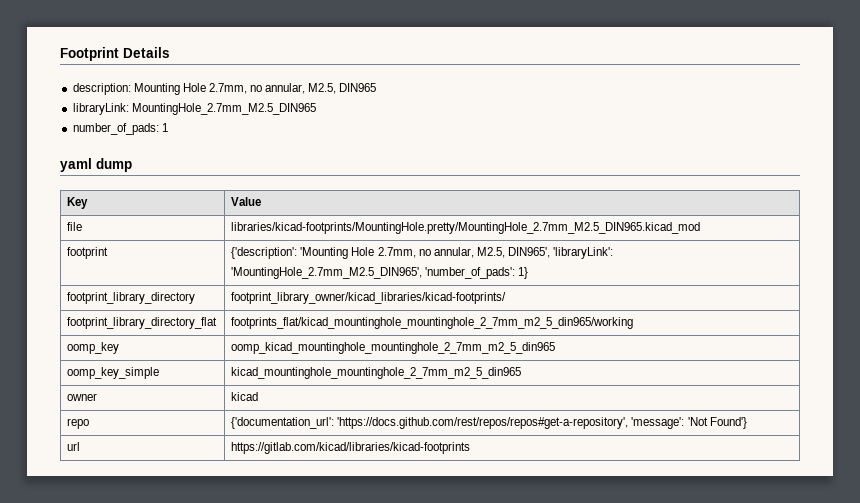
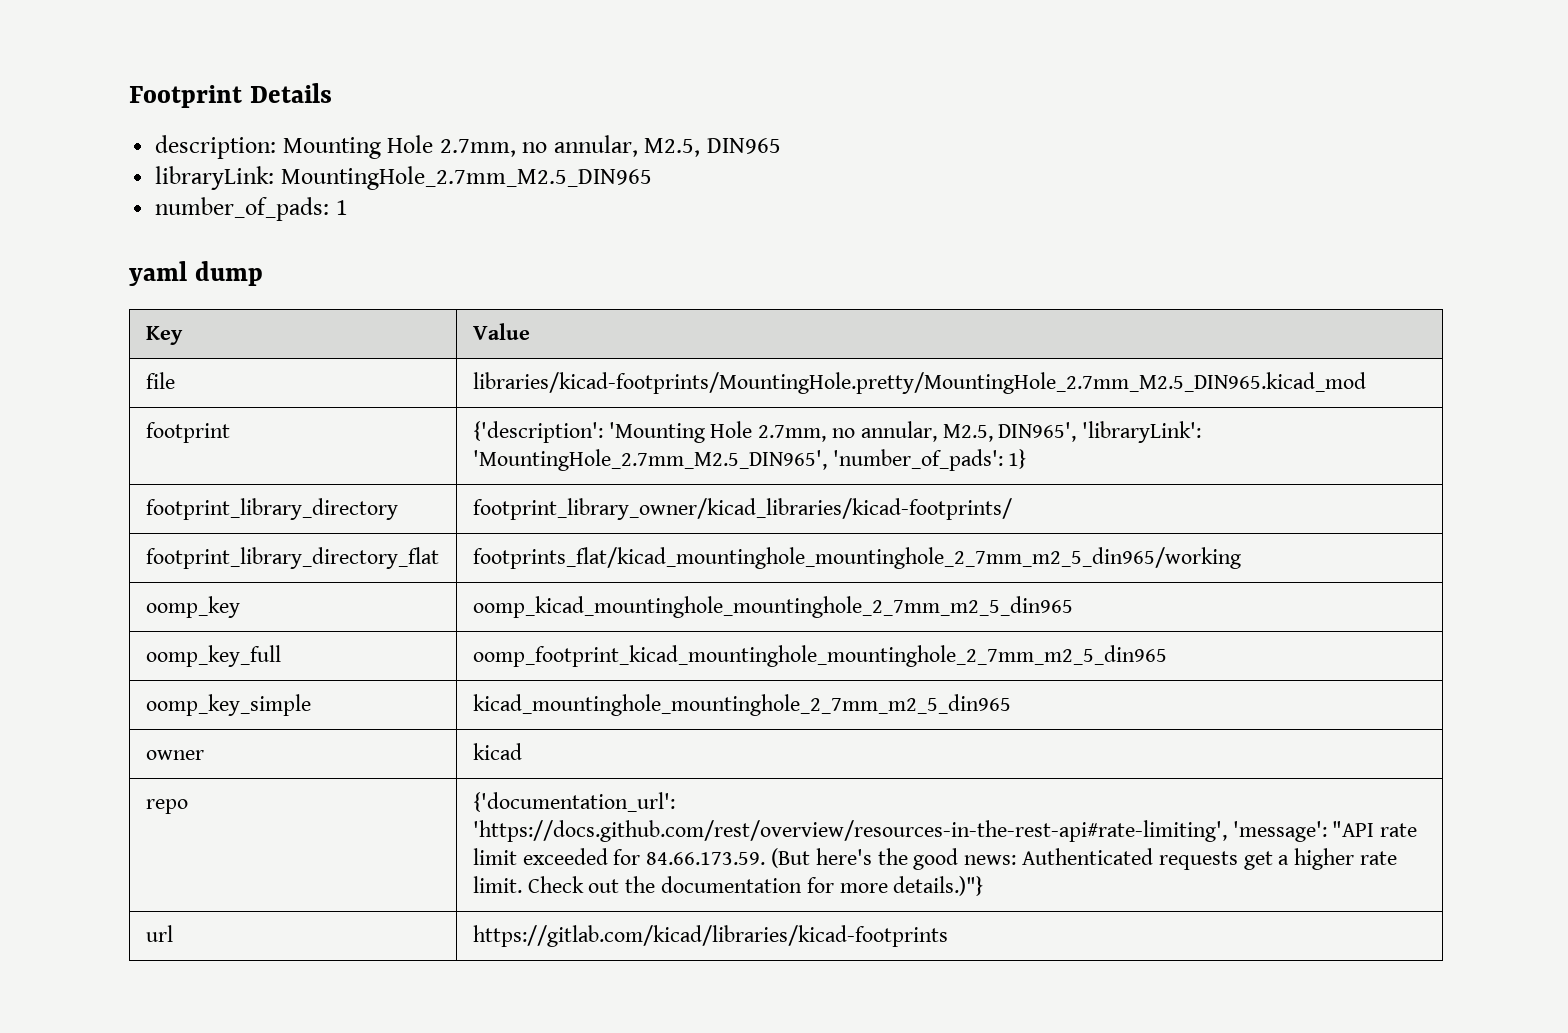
(556, 348) none -> [145,645,281,667] [472,645,1167,667] // oomp_key_full | oomp_footprint_kicad_mountinghole_mountinghole_2_7mm_m2_5_din965
[337,417,747,429] 'https://docs.github.com/rest/repos/repos#get-a-repository', 'message': 'Not Found'} -> [472,820,1418,842] [472,848,1398,870] [472,876,985,896] 'https://docs.github.com/rest/overview/resources-in-the-rest-api#rate-limiting', 'message': "API rate limit exceeded for 84.66.173.59. (But here's the good news: Authenticated requests get a higher rate limit. Check out the documentation for more details.)"}

